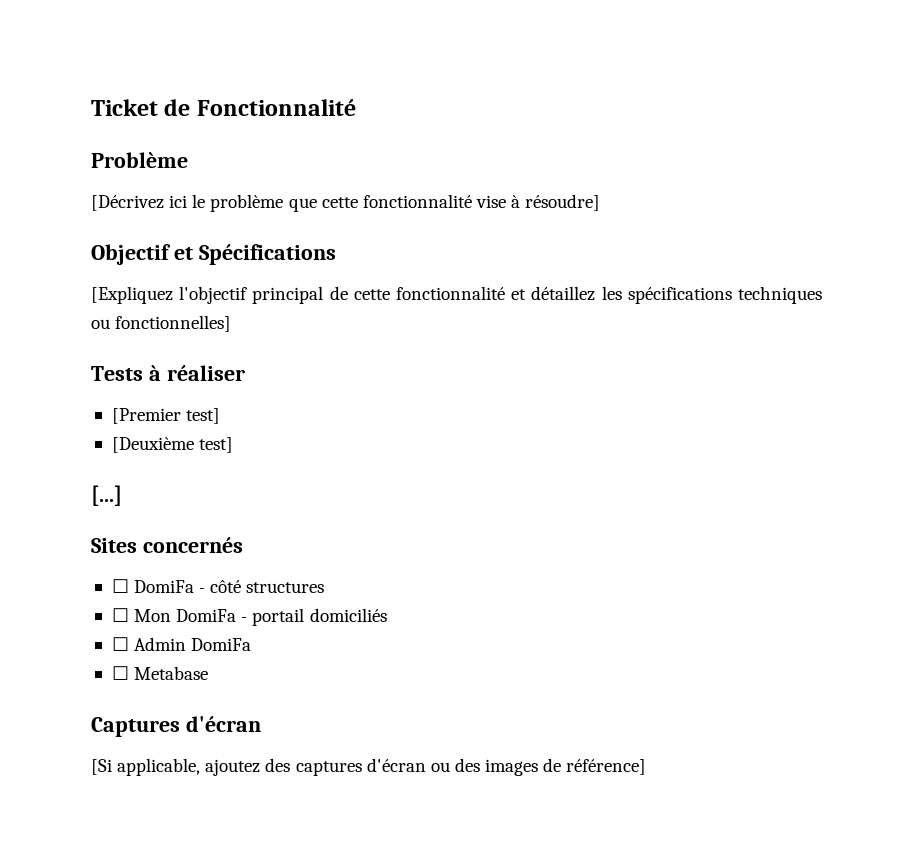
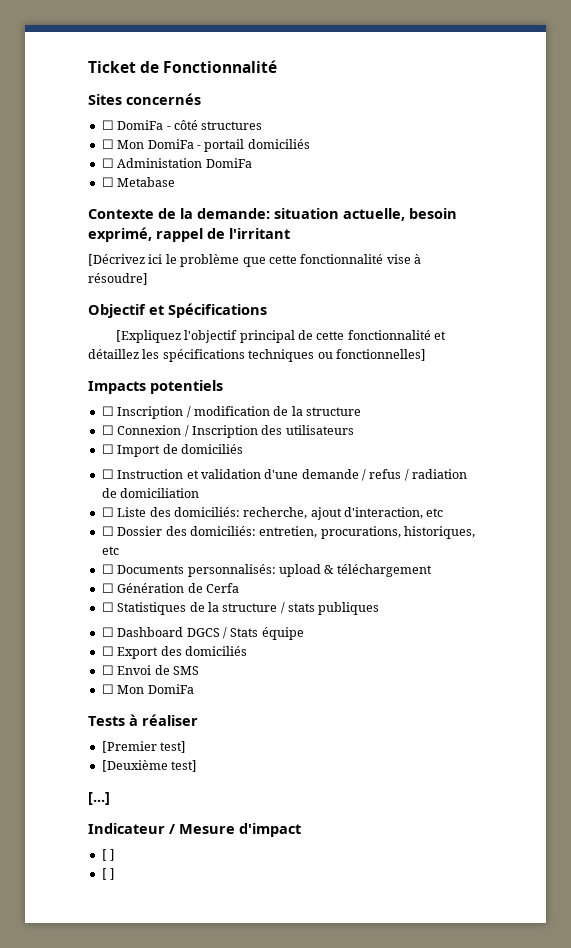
[91,152,188,168] Problème -> [88,93,201,105] [101,120,263,130] [101,139,310,152] [101,158,252,168] [101,177,176,187] [88,208,457,221] [88,227,290,242] Sites concernés // ☐ DomiFa - côté structures // ☐ Mon DomiFa - portail domiciliés // ☐ Administation DomiFa // ☐ Metabase // Contexte de la demande: situation actuelle, besoin exprimé, rappel de l'irritant
(232, 323) none -> [88,380,223,394] [101,406,361,419] [101,425,354,438] [101,444,243,457] [101,469,468,481] [101,488,200,498] [101,507,444,520] [101,526,475,539] [101,546,119,555] [101,564,432,577] [101,583,239,593] [101,602,380,615] [101,627,304,640] [101,646,247,659] [101,665,199,675] [101,684,194,694] // Impacts potentiels // ☐ Inscription / modification de la structure // ☐ Connexion / Inscription des utilisateurs // ☐ Import de domiciliés // ☐ Instruction et validation d'une demande / refus / radiation de domiciliation // ☐ Liste des domiciliés: recherche, ajout d'interaction, etc // ☐ Dossier des domiciliés: entretien, procurations, historiques, etc // ☐ Documents personnalisés: upload & téléchargement // ☐ Génération de Cerfa // ☐ Statistiques de la structure / stats publiques // ☐ Dashboard DGCS / Stats équipe // ☐ Export des domiciliés // ☐ Envoi de SMS // ☐ Mon DomiFa
[91,537,243,553] [111,579,325,593] [111,608,387,626] [111,637,252,651] [111,666,209,680] [91,716,261,737] [91,758,647,776] Sites concernés // ☐ DomiFa - côté structures // ☐ Mon DomiFa - portail domiciliés // ☐ Admin DomiFa // ☐ Metabase // Captures d'écran // [Si applicable, ajoutez des captures d'écran ou des images de référence] -> [88,823,301,837] [101,849,116,861] [101,868,116,880] Indicateur / Mesure d'impact // [ ] // [ ]

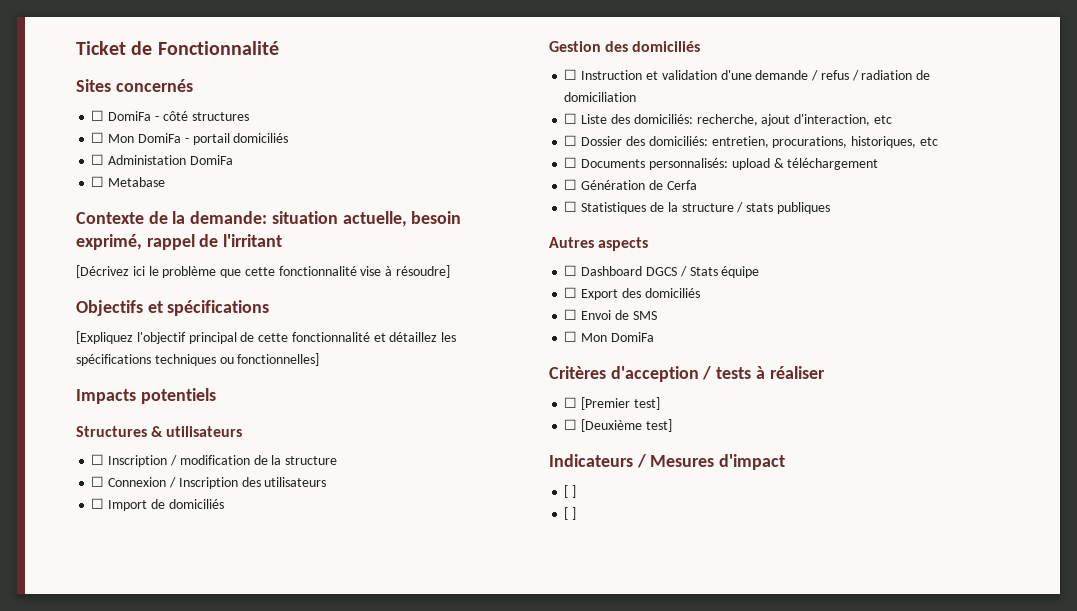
[88,303,267,318] Objectif et Spécifications -> [76,300,270,316] Objectifs et spécifications
(223, 387) none -> [76,426,243,437] // Structures & utilisateurs
(243, 449) none -> [549,41,701,52] // Gestion des domiciliés
(380, 608) none -> [549,237,649,251] // Autres aspects
[88,716,125,726] Tests -> [549,366,752,382] Critères d'acception / tests
(198, 720) none -> [564,397,578,408] ☐
(187, 747) none -> [564,419,578,430] ☐
[88,792,110,805] [88,823,235,834] [...] // Indicateur / Mesure -> [549,454,715,468] Indicateurs / Mesures

